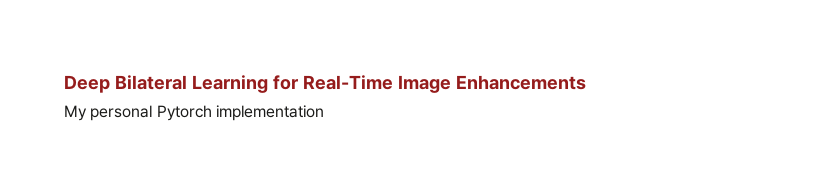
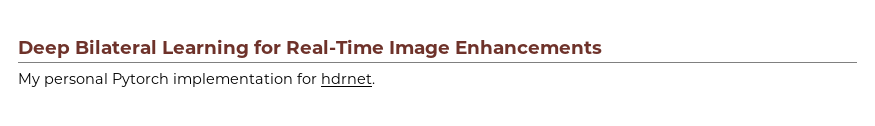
(324, 113) none -> [297,73,375,84] for hdrnet.

